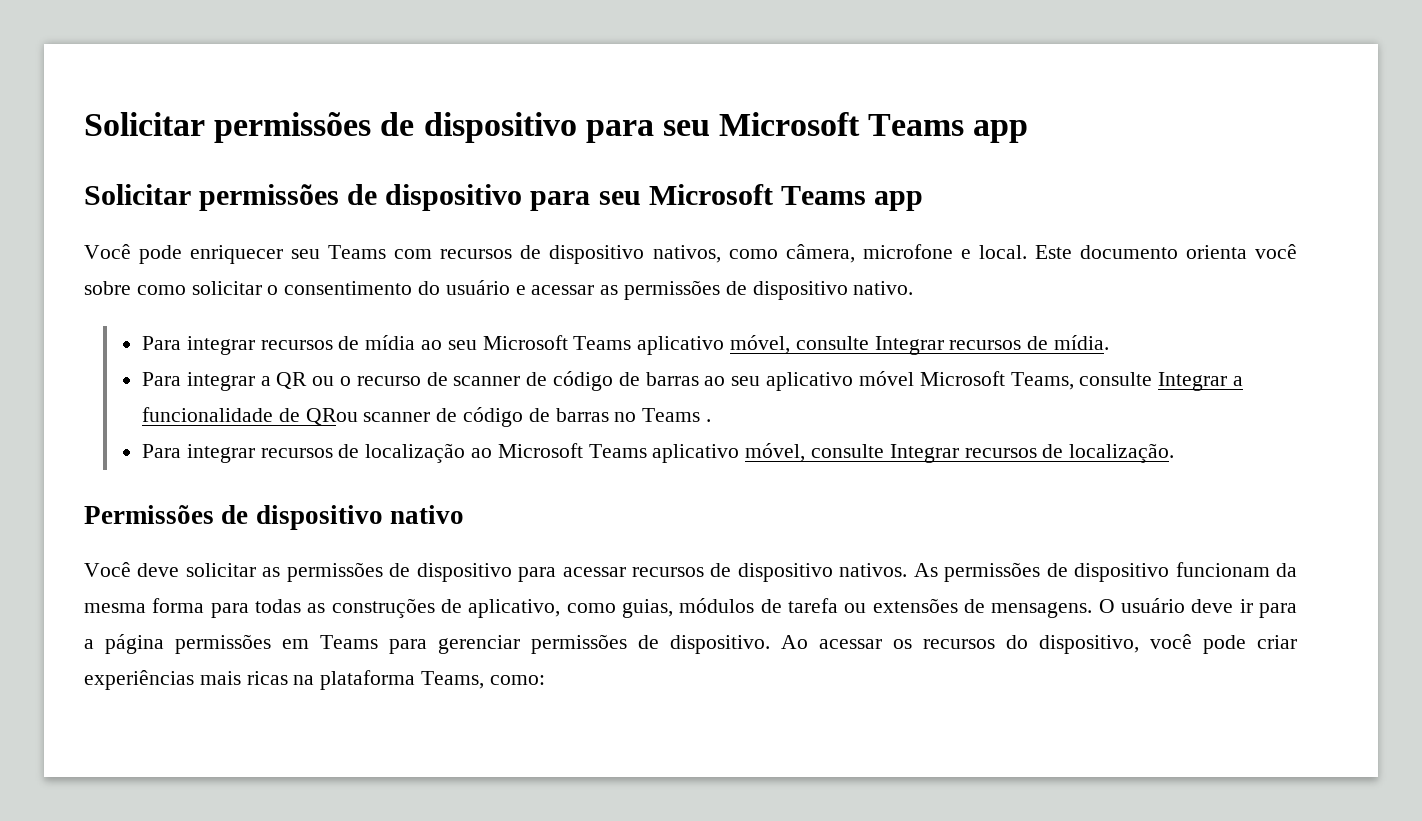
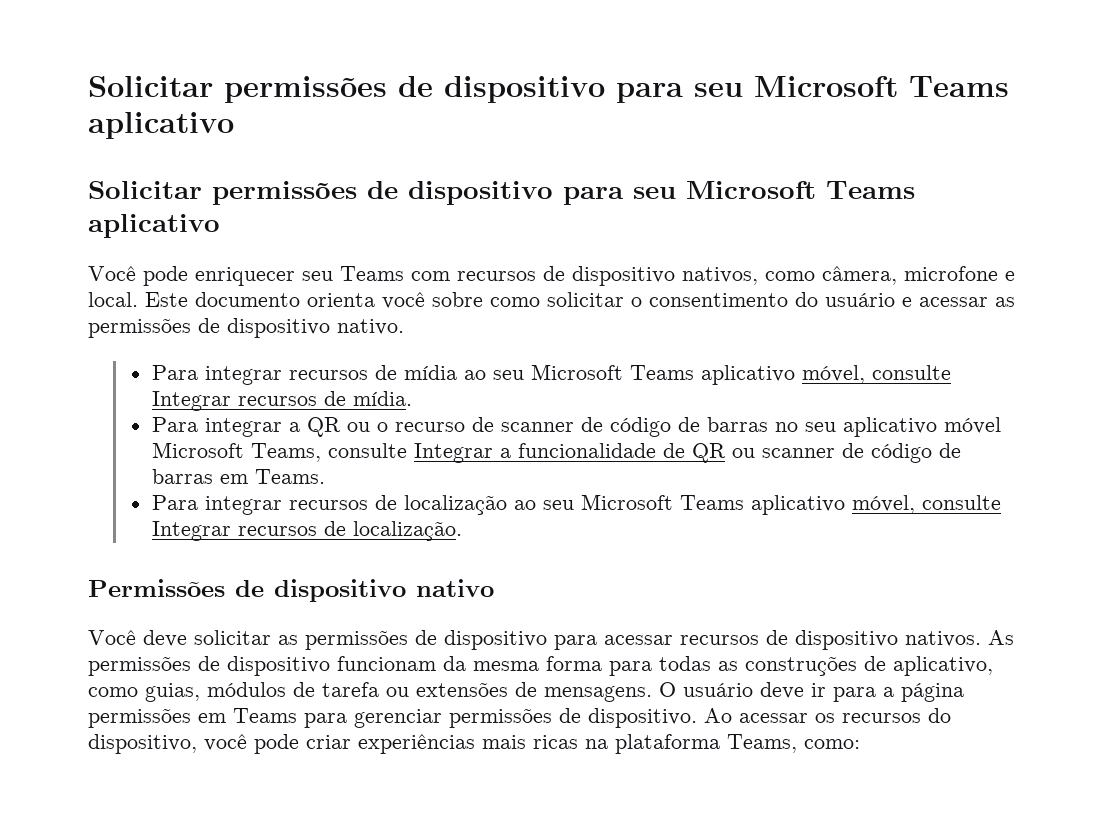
[84,112,1029,143] [84,184,923,211] Solicitar permissões de dispositivo para seu Microsoft Teams app // Solicitar permissões de dispositivo para seu Microsoft Teams app -> [88,76,1009,103] [88,112,234,139] [88,181,915,205] [88,214,220,238] Solicitar permissões de dispositivo para seu Microsoft Teams aplicativo // Solicitar permissões de dispositivo para seu Microsoft Teams aplicativo
[704,376,726,386] ao -> [774,422,798,432] no
[305,407,712,427] QRou scanner de código de barras no Teams . -> [691,443,961,463] [151,469,325,484] QR ou scanner de código de barras em Teams.
(493, 453) none -> [542,500,574,510] seu

